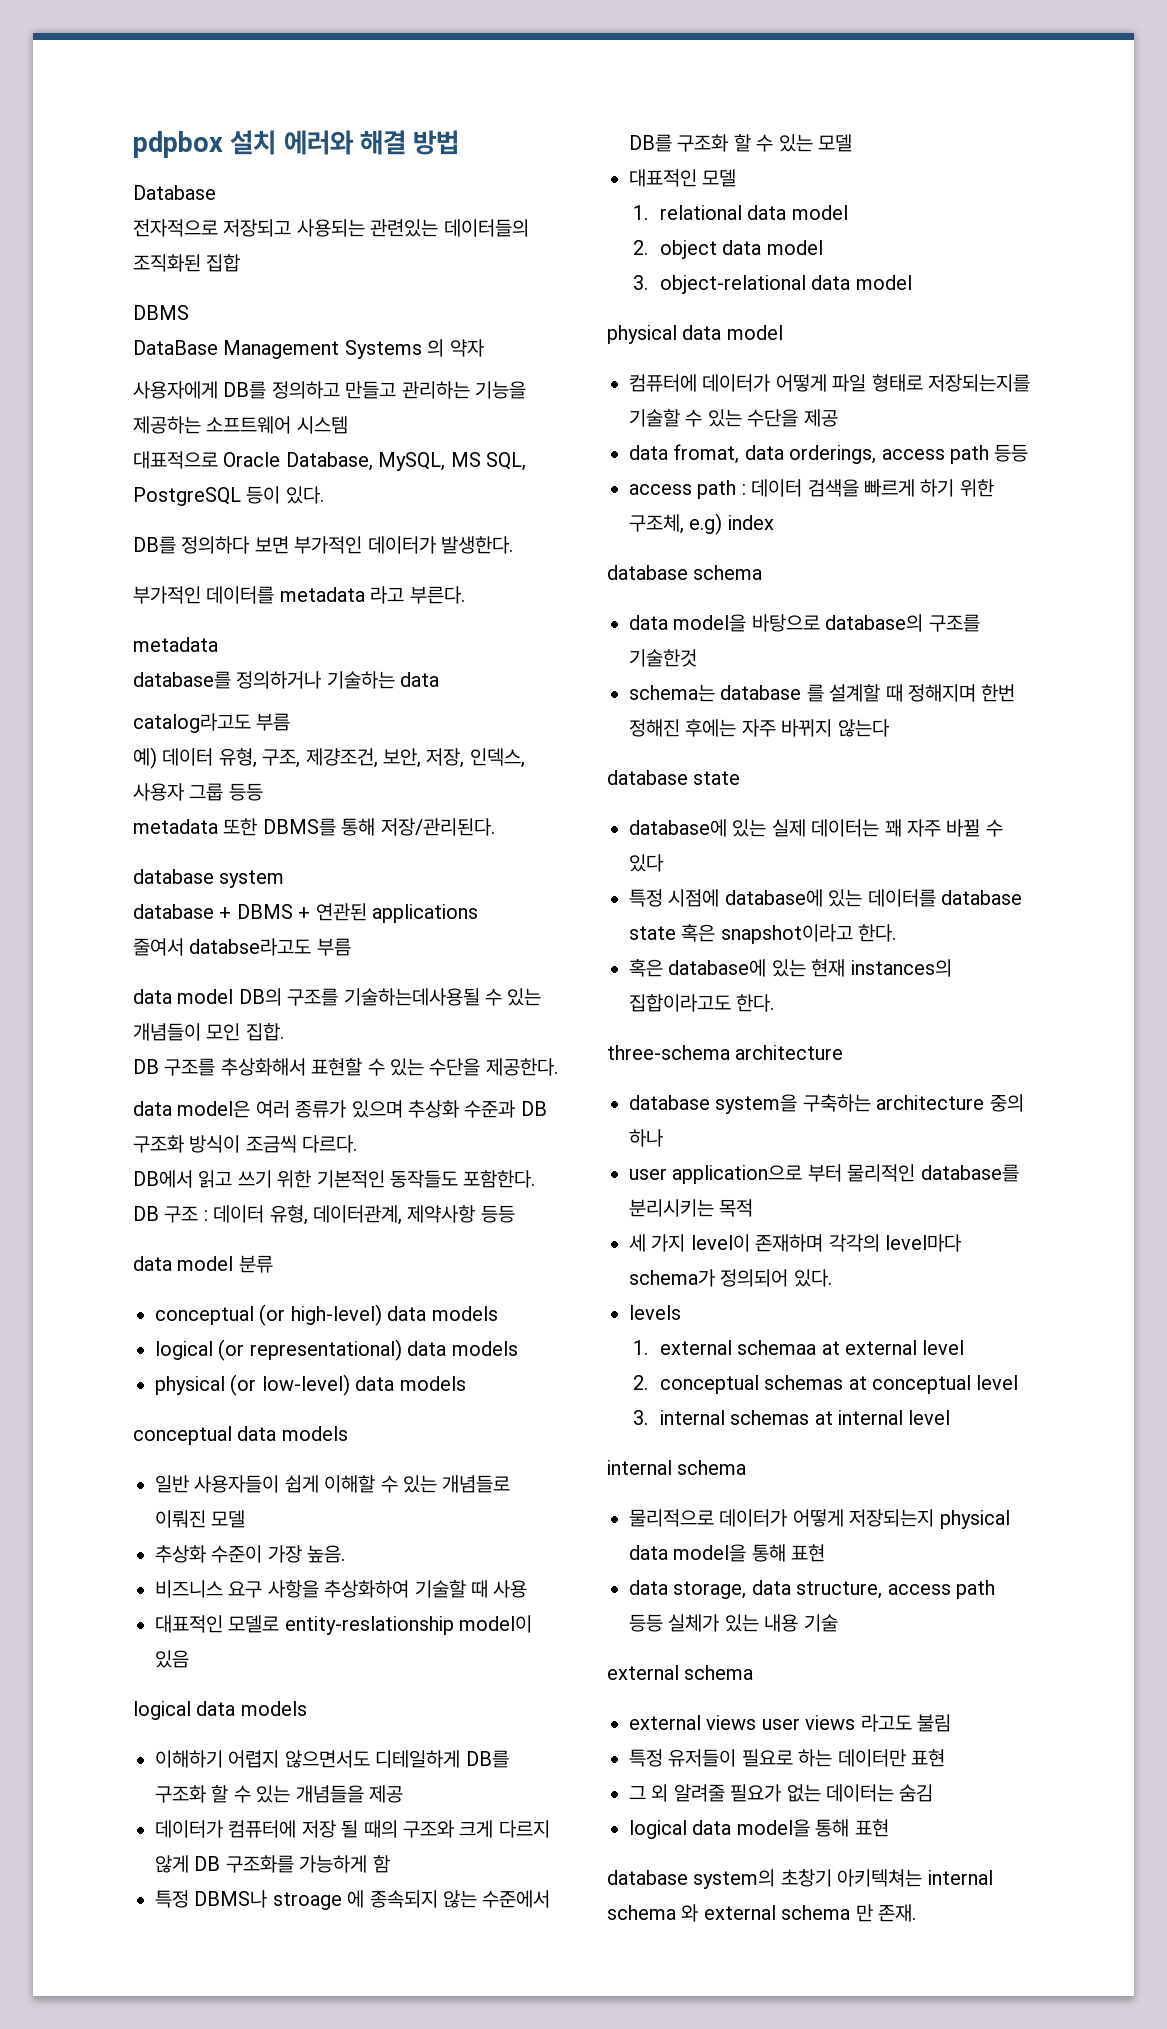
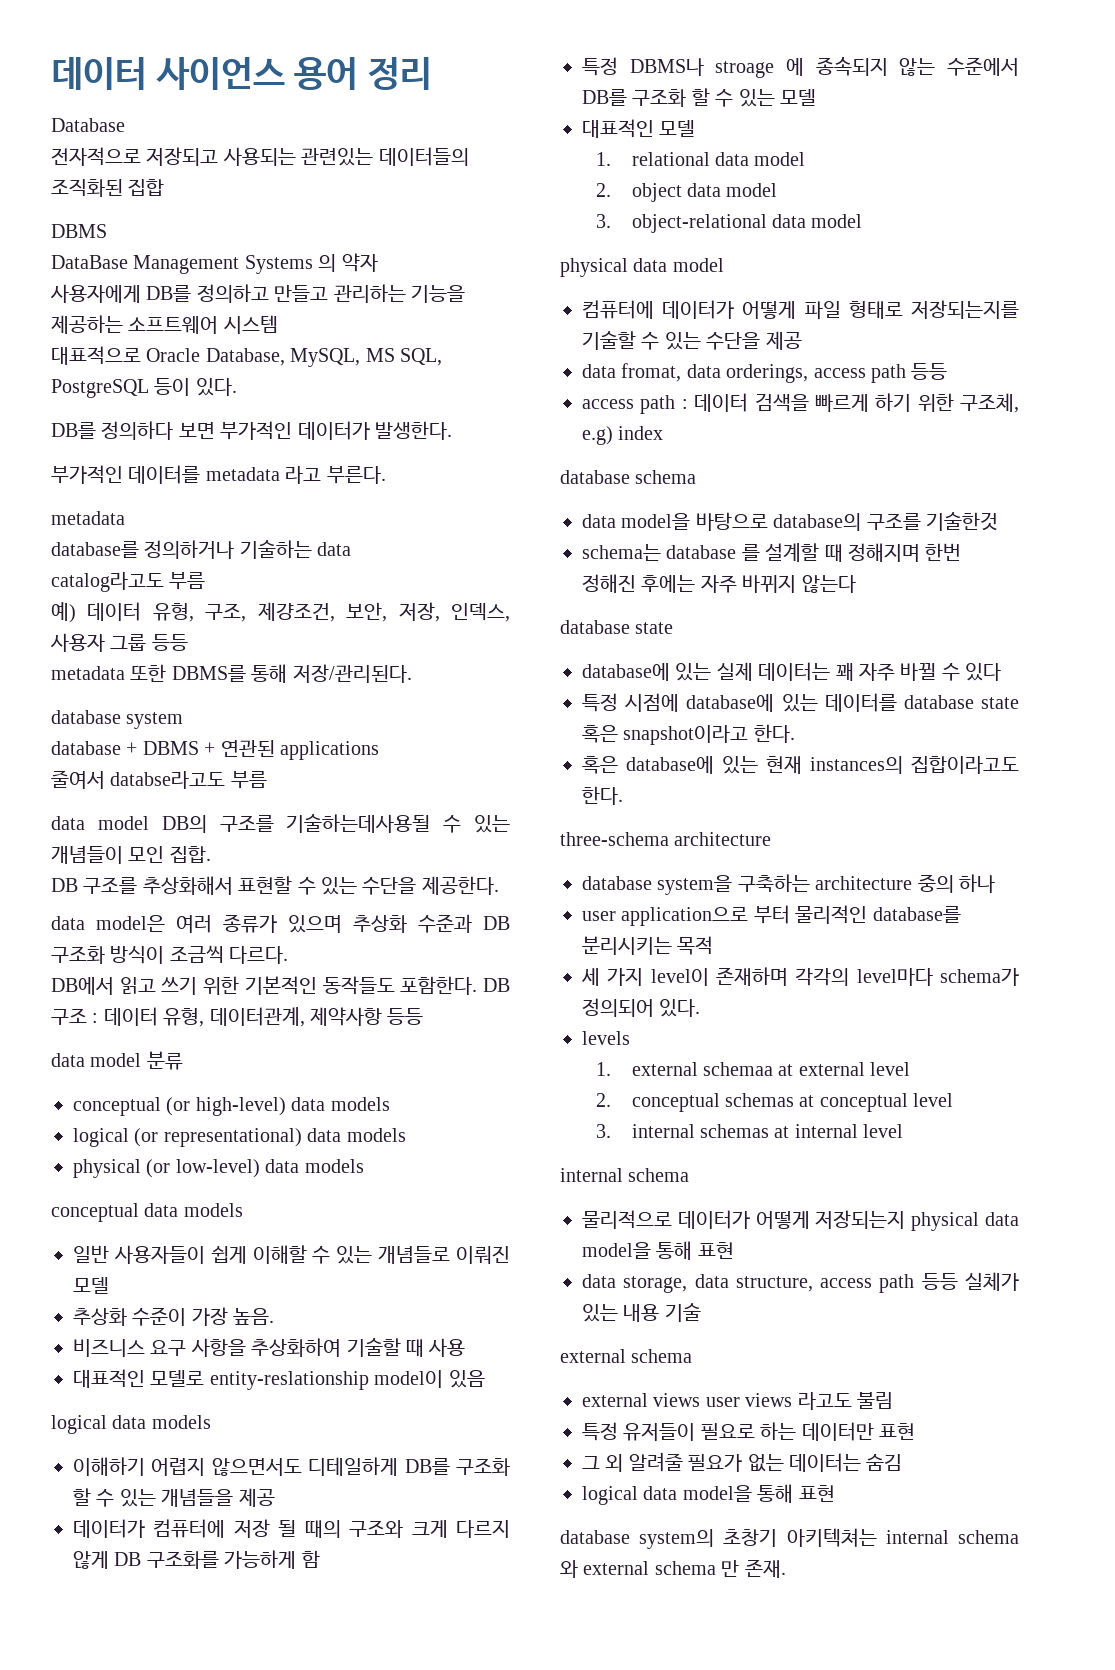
[133,130,460,158] pdpbox 설치 에러와 해결 방법 -> [51,57,433,90] 데이터 사이언스 용어 정리

